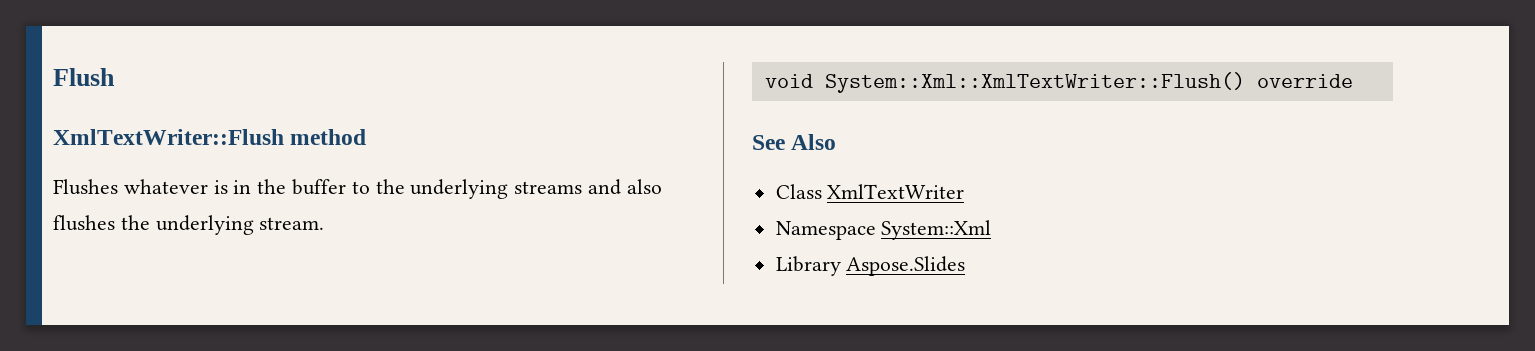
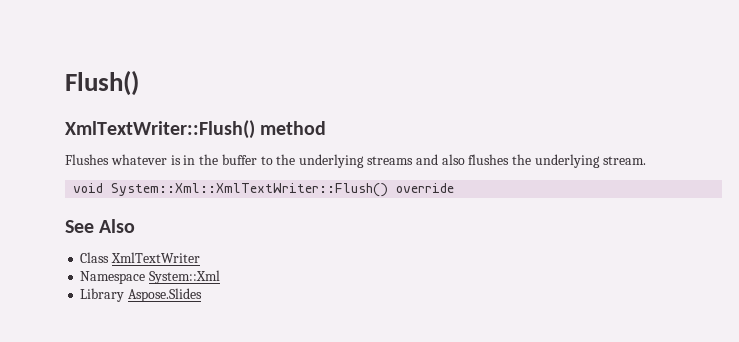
[53,68,115,86] [53,129,284,145] Flush // XmlTextWriter::Flush -> [65,70,139,96] [65,120,255,139] Flush() // XmlTextWriter::Flush()

